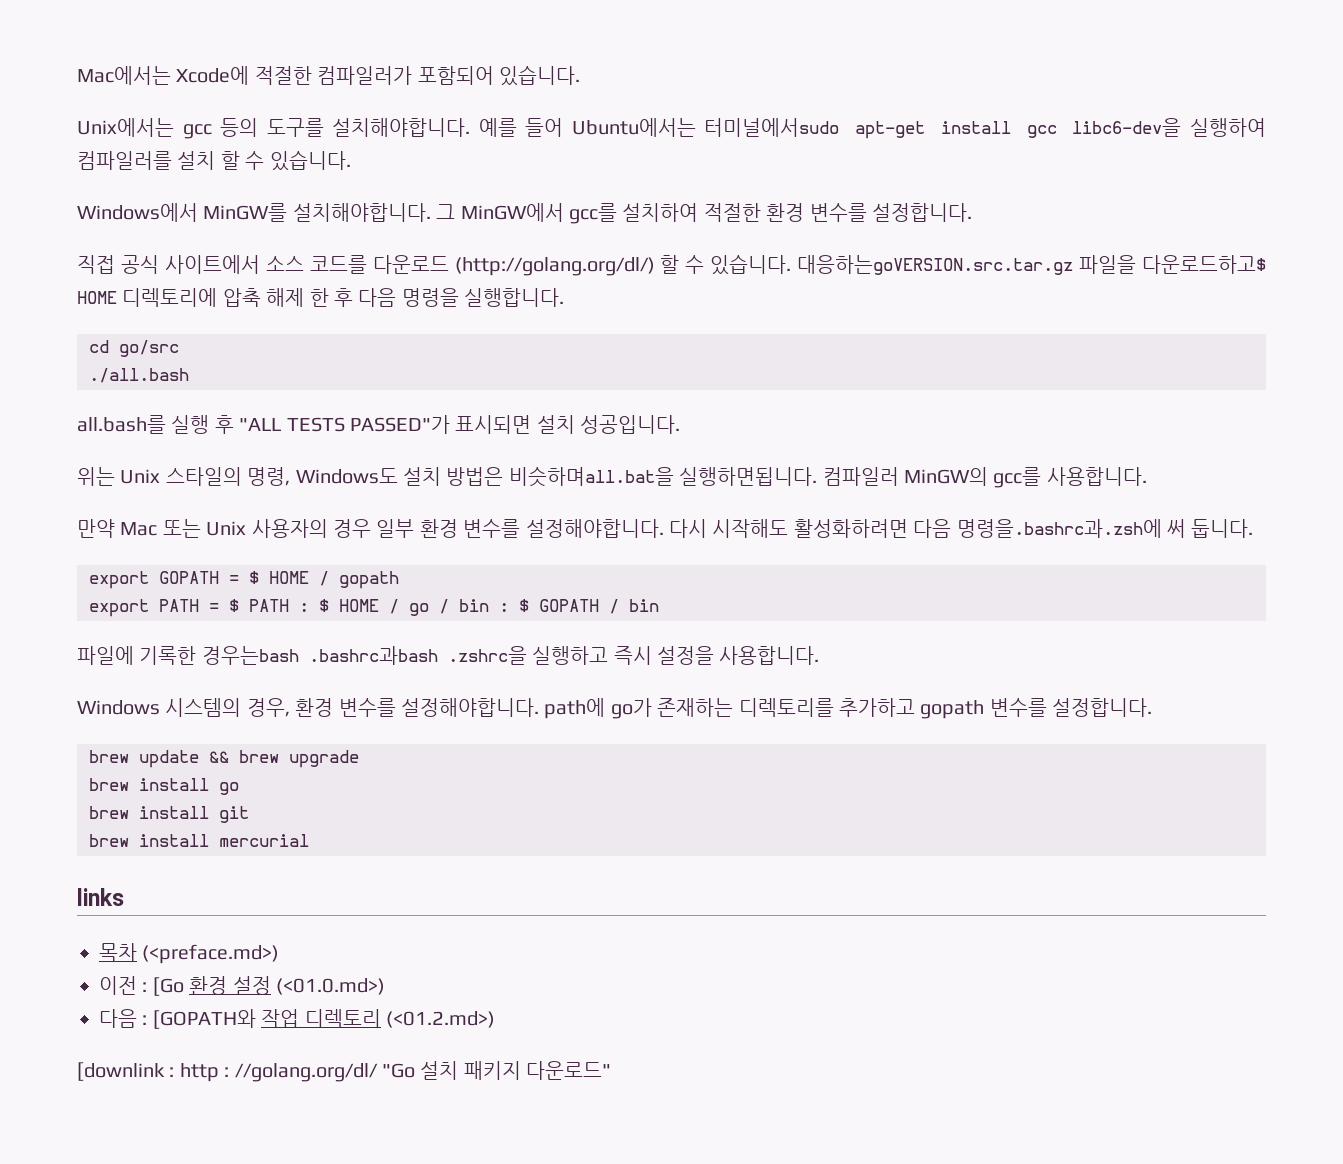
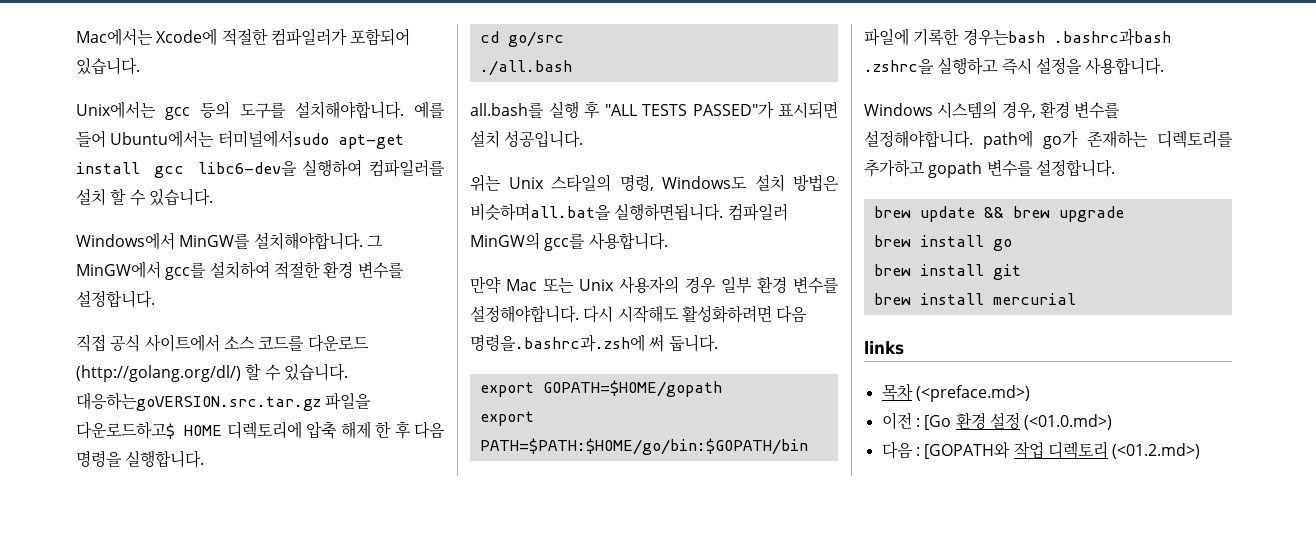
[159,571,399,589] [89,599,659,617] GOPATH = $ HOME / gopath // export PATH = $ PATH : $ HOME / go / bin : $ GOPATH / bin -> [542,380,722,397] [479,411,534,426] [479,438,808,455] GOPATH=$HOME/gopath // export PATH=$PATH:$HOME/go/bin:$GOPATH/bin
[77,1061,612,1082] // [downlink : http : //golang.org/dl/ "Go 설치 패키지 다운로드" -> (1201, 451) none

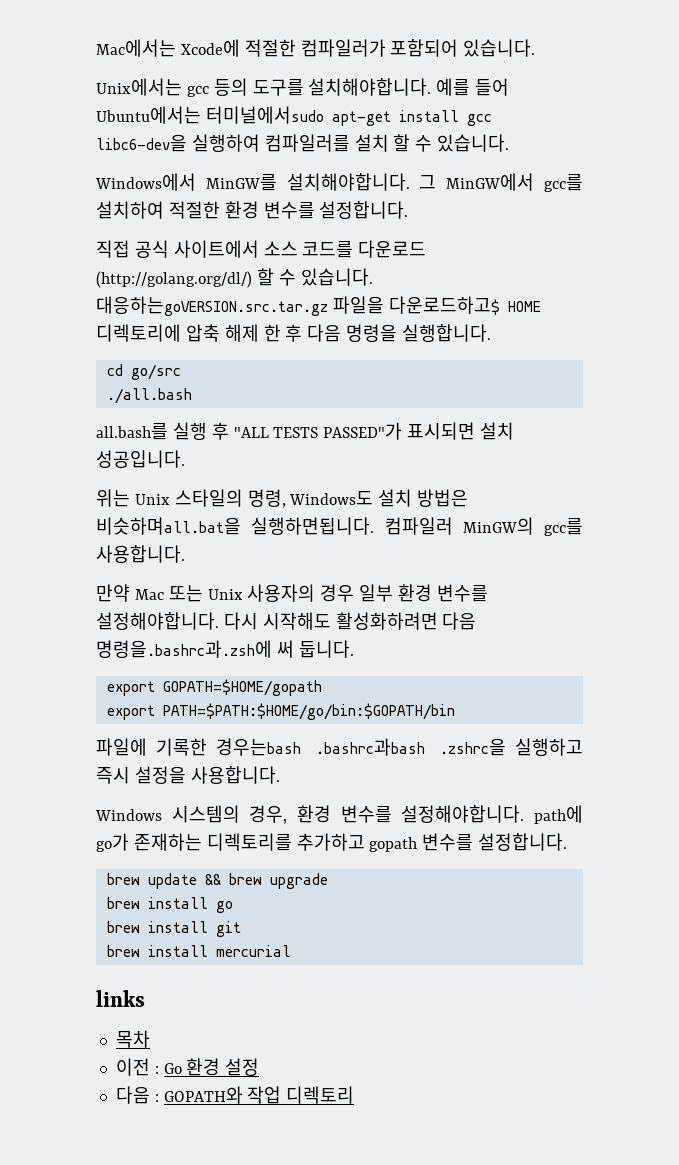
[915,385,1030,402] (<preface.md>) -> (150, 1039) none
[924,415,952,430] [Go -> [163,1063,182,1074] Go
[1024,414,1113,430] (<01.0.md>) -> (260, 1067) none
[924,441,1011,459] [GOPATH와 -> [163,1086,243,1104] GOPATH와
[1112,443,1201,459] (<01.2.md>) -> (355, 1095) none

